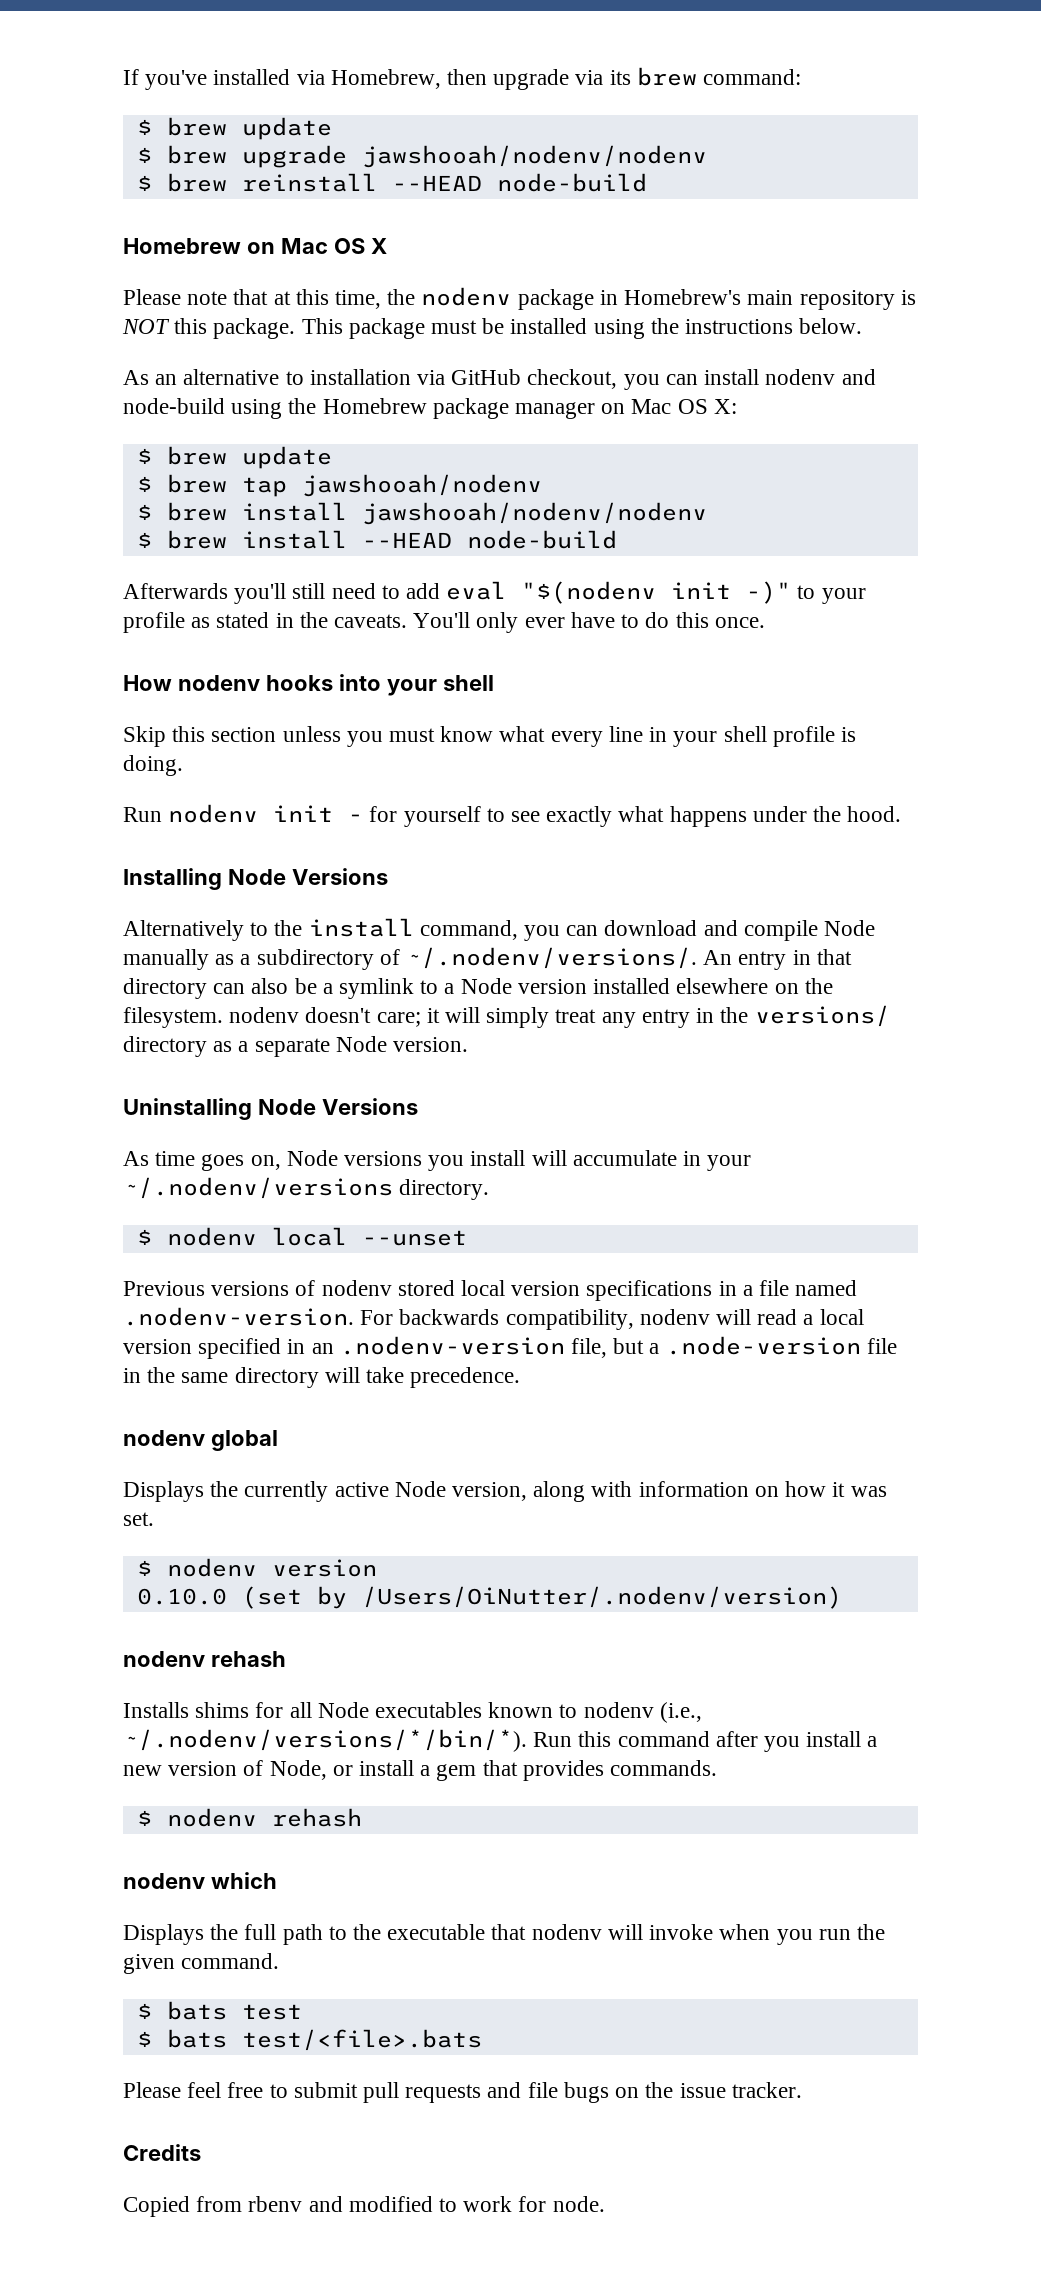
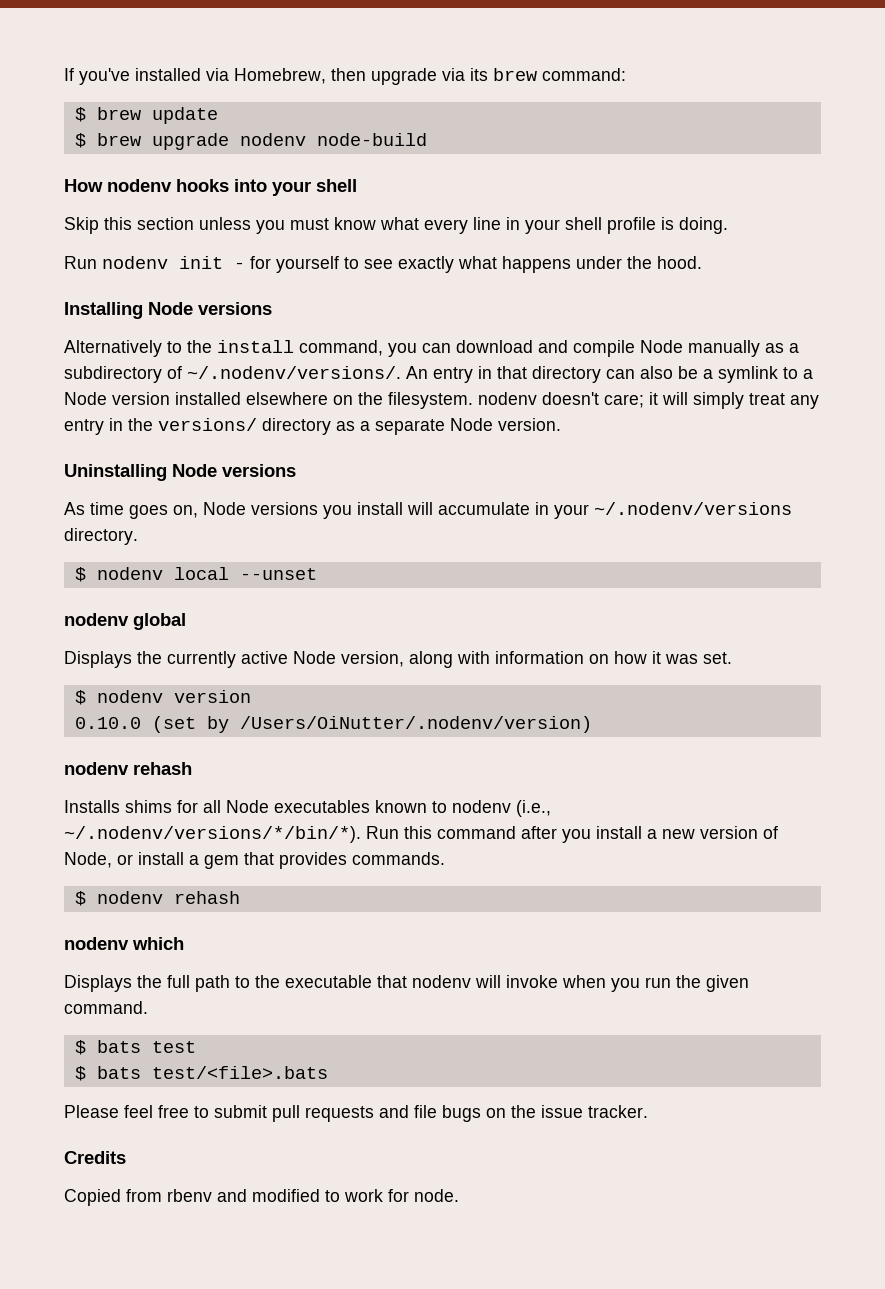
[361,145,707,168] [136,173,647,192] [123,238,387,254] [123,287,916,310] [122,318,863,339] [123,369,876,390] [123,398,737,419] [136,446,332,469] [136,474,542,497] [136,502,707,525] [136,530,617,549] [123,581,866,604] [123,612,765,633] jawshooah/nodenv/nodenv // $ brew reinstall --HEAD node-build // Homebrew on Mac OS X // Please note that at this time, the nodenv package in Homebrew's main repository is NOT this package. This package must be installed using the instructions below. // As an alternative to installation via GitHub checkout, you can install nodenv and node-build using the Homebrew package manager on Mac OS X: // $ brew update // $ brew tap jawshooah/nodenv // $ brew install jawshooah/nodenv/nodenv // $ brew install --HEAD node-build // Afterwards you'll still need to add eval "$(nodenv init -)" to your profile as stated in the caveats. You'll only ever have to do this once. -> [239,133,427,146] nodenv node-build
[291,868,388,885] Versions -> [198,302,272,315] versions
[321,1098,418,1115] Versions -> [222,464,296,477] versions
[123,1280,858,1301] [123,1307,864,1330] [123,1336,897,1359] [123,1367,521,1388] // Previous versions of nodenv stored local version specifications in a file named .nodenv-version. For backwards compatibility, nodenv will read a local version specified in an .nodenv-version file, but a .node-version file in the same directory will take precedence. -> (317, 574) none

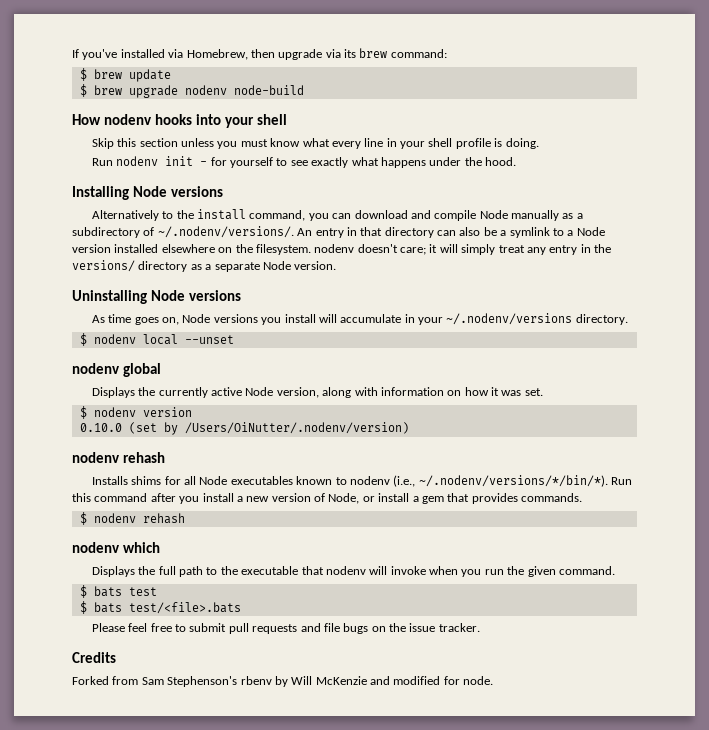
[64,1189,383,1206] Copied from rbenv and modified to work -> [72,676,441,687] Forked from Sam Stephenson's rbenv by Will McKenzie and modified

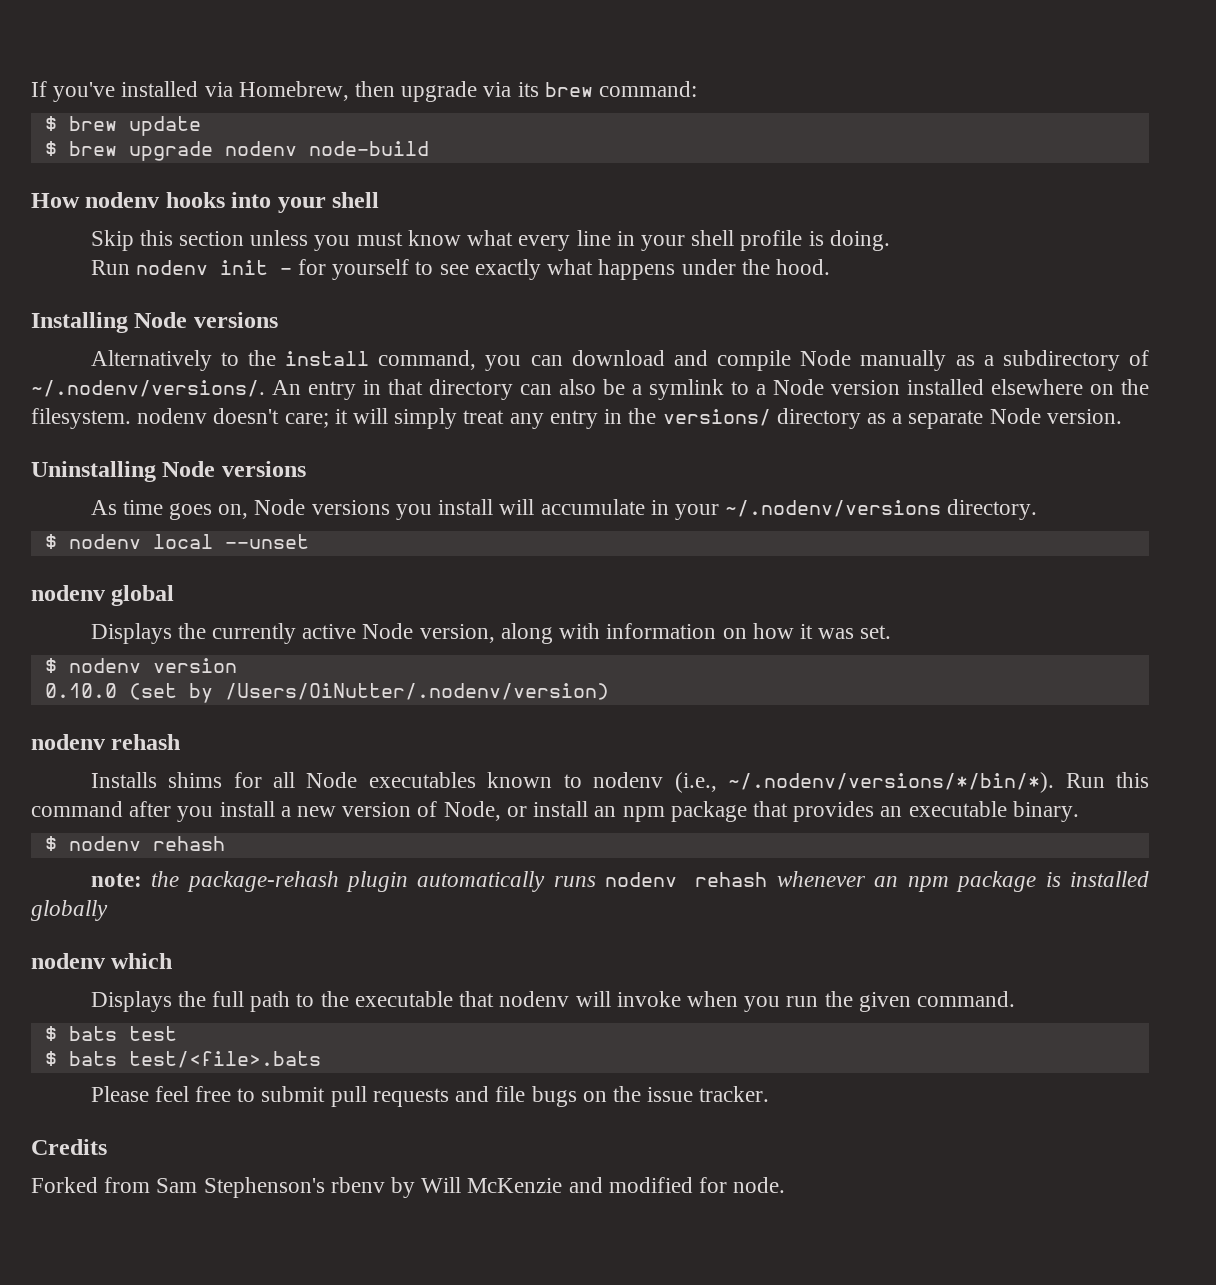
[412,493,582,504] [79,512,185,525] a gem that provides commands. // $ nodenv rehash -> [594,801,1079,822] [44,836,225,851] [90,871,1150,892] [31,900,108,921] an npm package that provides an executable binary. // $ nodenv rehash // note: the package-rehash plugin automatically runs nodenv rehash whenever an npm package is installed globally

